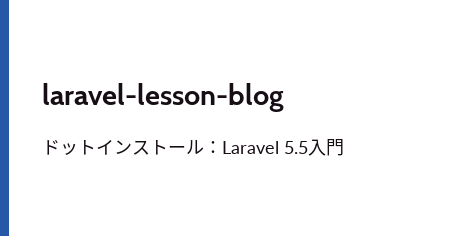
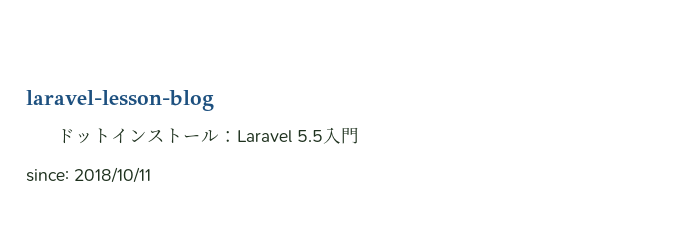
(344, 147) none -> [26,167,151,183] // since: 2018/10/11

